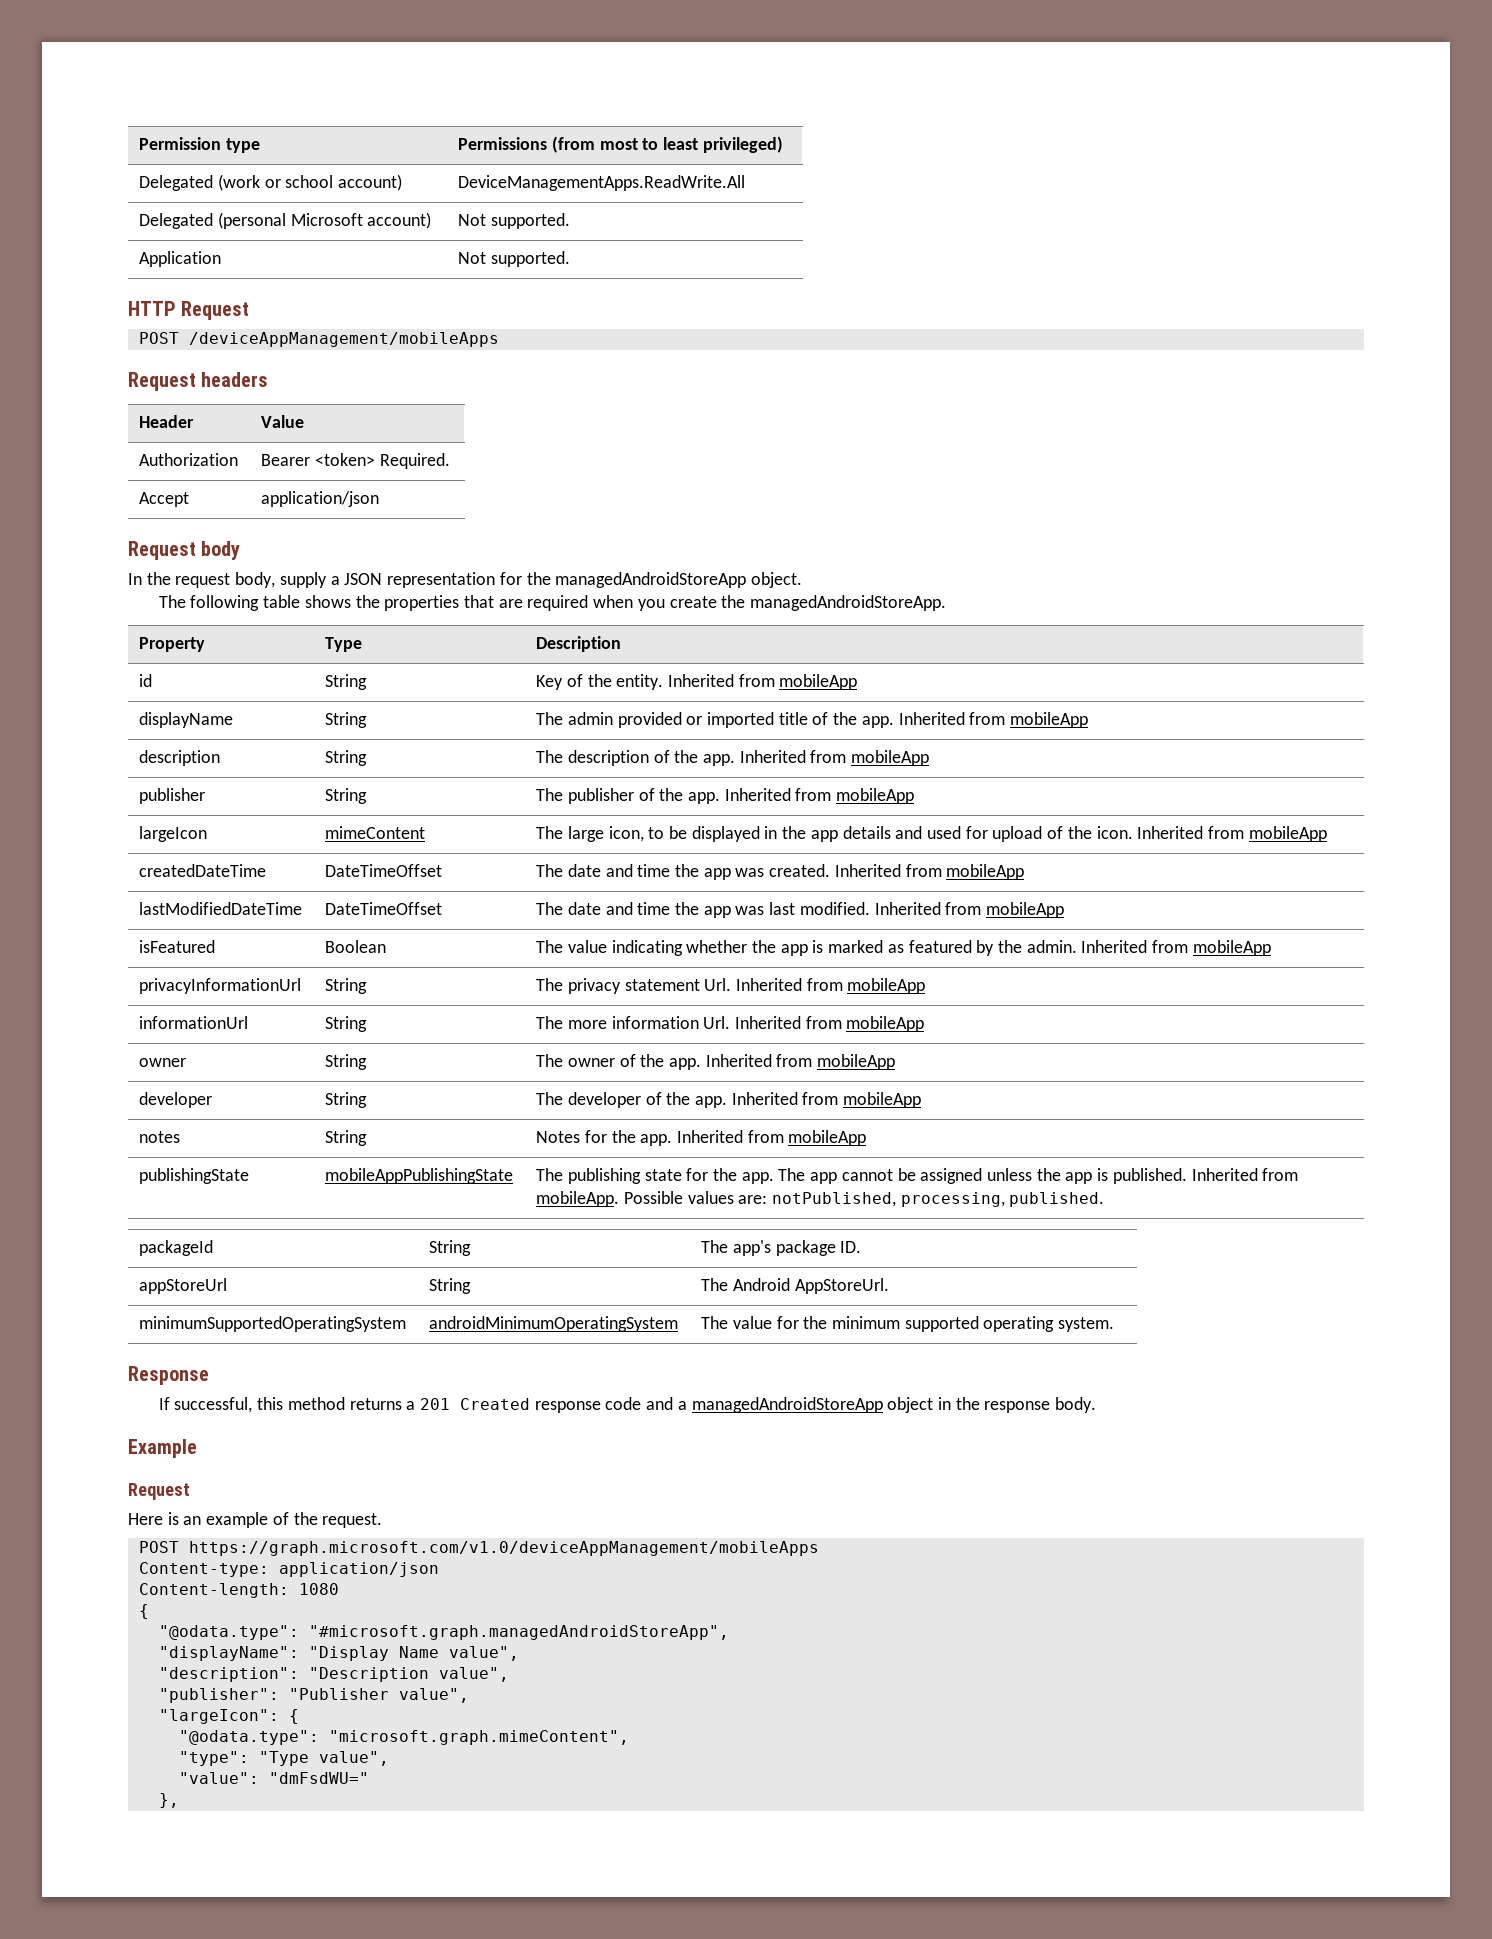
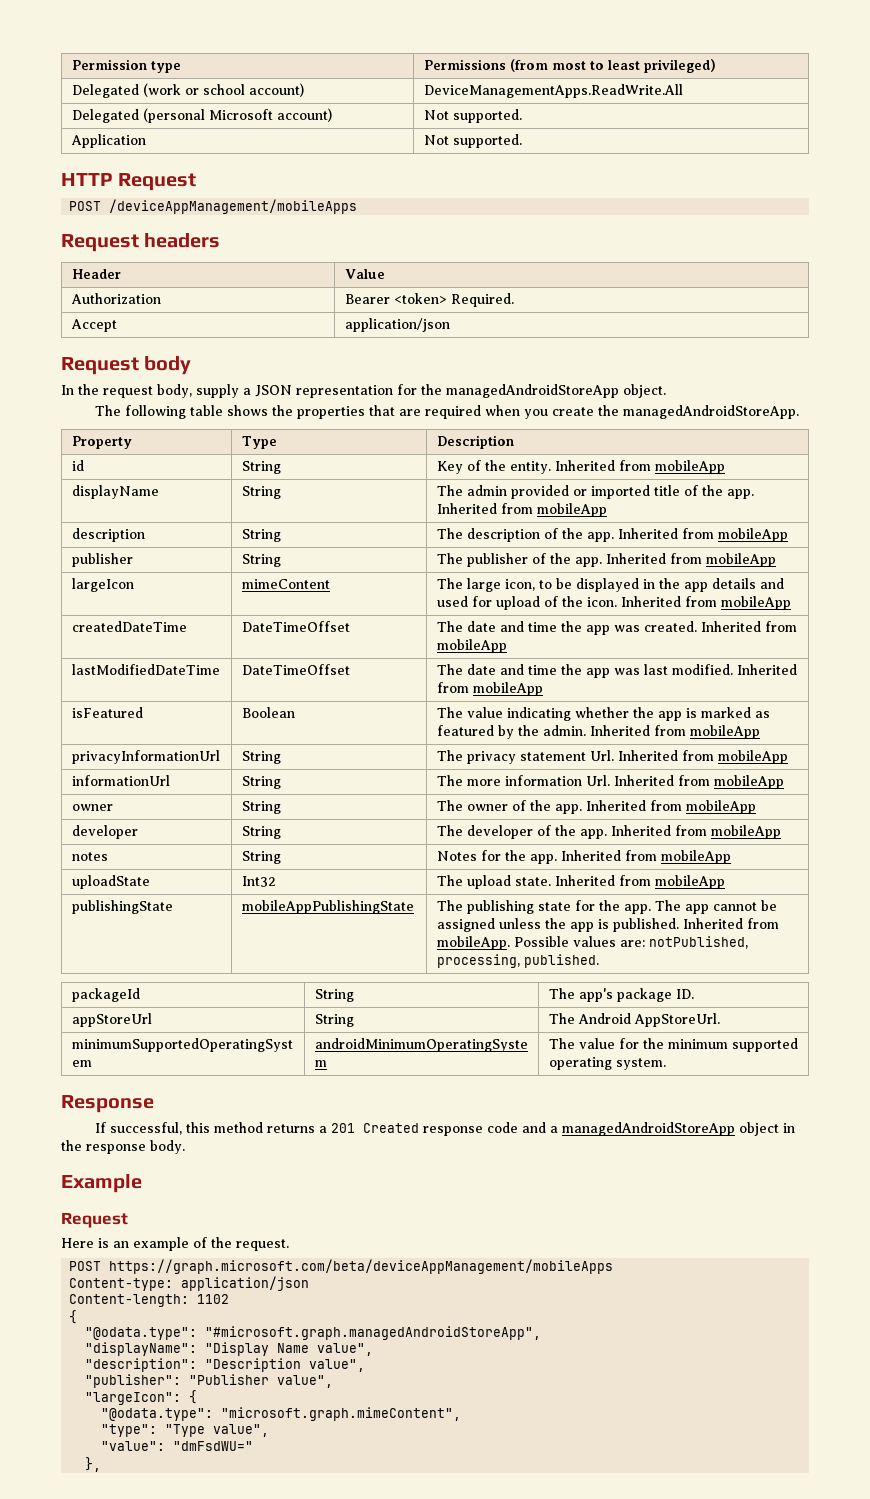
(867, 1138) none -> [71,875,150,889] [241,876,276,887] [436,875,725,889] // uploadState | Int32 | The upload state. Inherited from mobileApp
[188,1541,819,1556] https://graph.microsoft.com/v1.0/deviceAppManagement/mobileApps -> [109,1259,614,1274] https://graph.microsoft.com/beta/deviceAppManagement/mobileApps
[298,1583,339,1595] 1080 -> [197,1294,230,1304] 1102

